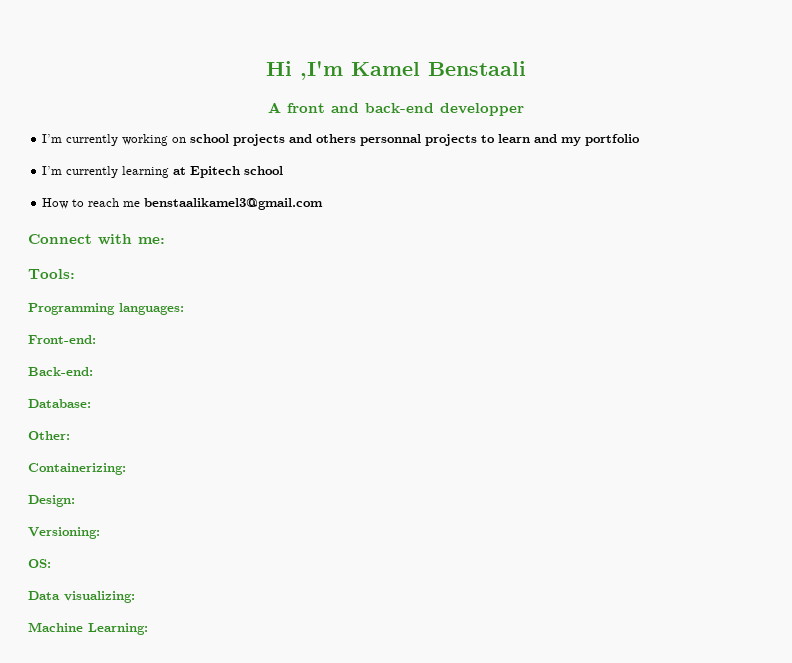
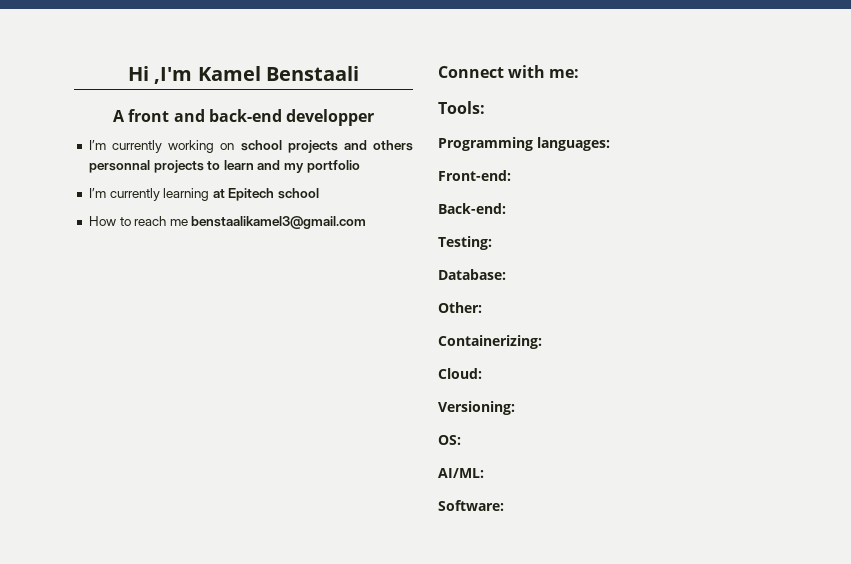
(93, 371) none -> [438,236,492,250] // Testing:
[28,495,75,507] Design: -> [438,368,482,379] Cloud:
[28,591,135,603] [28,622,148,635] Data visualizing: // Machine Learning: -> [438,468,484,478] [438,500,504,511] AI/ML: // Software:

